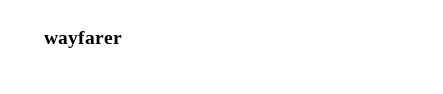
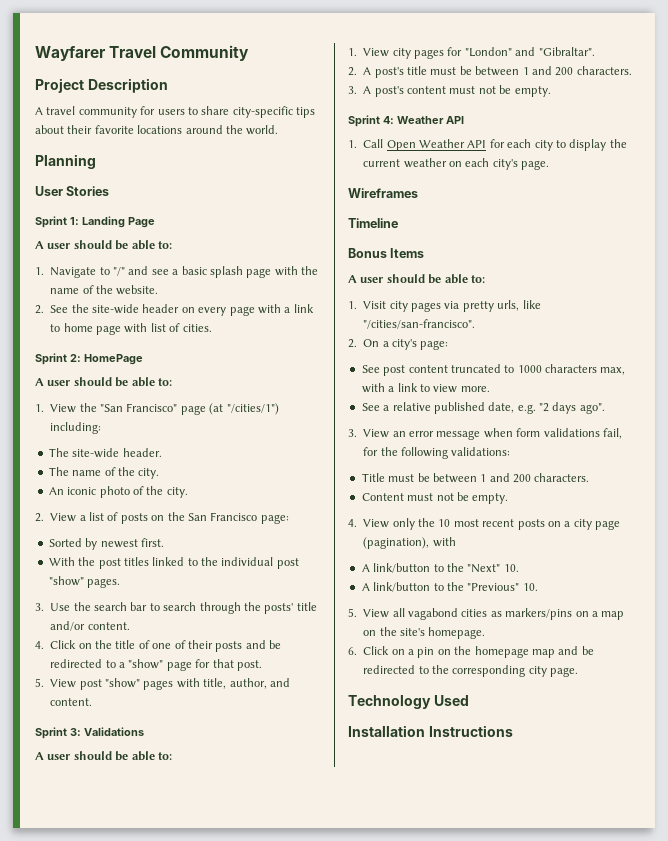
[44,31,122,48] wayfarer -> [35,45,250,61] [35,78,168,93] [35,106,315,118] [35,125,279,135] [35,154,96,169] [35,186,110,196] [35,216,155,228] [35,240,172,250] [35,266,318,278] [50,285,159,295] [35,304,314,316] [50,323,212,335] [35,353,143,365] [35,377,172,387] [35,403,279,415] [50,422,102,434] [48,448,162,458] [48,467,160,479] [48,486,188,498] [35,512,289,524] [48,538,164,550] [48,557,299,569] [48,576,121,588] [35,602,317,614] [50,621,130,631] [35,640,281,652] [50,659,262,671] [35,678,290,690] [50,698,93,706] [35,727,144,739] [35,751,172,761] [348,47,595,59] [348,66,632,78] [348,85,551,97] [348,115,464,127] [348,139,627,151] [363,158,550,170] [348,188,418,198] [348,218,398,228] [348,248,425,258] [348,274,485,284] [348,300,541,312] [363,319,476,329] [348,339,449,350] [361,364,626,376] [361,383,490,393] [361,402,605,414] [348,428,622,440] [363,447,511,459] [361,473,590,483] [361,492,509,504] [348,518,620,530] [363,537,456,549] [361,563,519,573] [361,582,538,592] [348,608,625,620] [363,627,486,639] [348,646,594,658] [363,665,579,677] [348,695,469,709] [348,725,513,737] Wayfarer Travel Community // Project Description // A travel community for users to share city-specific tips about their favorite locations around the world. // Planning // User Stories // Sprint 1: Landing Page // A user should be able to: // 1. Navigate to "/" and see a basic splash page with the name of the website. // 2. See the site-wide header on every page with a link to home page with list of cities. // Sprint 2: HomePage // A user should be able to: // 1. View the "San Francisco" page (at "/cities/1") including: // The site-wide header. // The name of the city. // An iconic photo of the city. // 2. View a list of posts on the San Francisco page: // Sorted by newest first. // With the post titles linked to the individual post "show" pages. // 3. Use the search bar to search through the posts' title and/or content. // 4. Click on the title of one of their posts and be redirected to a "show" page for that post. // 5. View post "show" pages with title, author, and content. // Sprint 3: Validations // A user should be able to: // 1. View city pages for "London" and "Gibraltar". // 2. A post's title must be between 1 and 200 characters. // 3. A post's content must not be empty. // Sprint 4: Weather API // 1. Call Open Weather API for each city to display the current weather on each city's page. // Wireframes // Timeline // Bonus Items // A user should be able to: // 1. Visit city pages via pretty urls, like "/cities/san-francisco". // 2. On a city's page: // See post content truncated to 1000 characters max, with a link to view more. // See a relative published date, e.g. "2 days ago". // 3. View an error message when form validations fail, for the following validations: // Title must be between 1 and 200 characters. // Content must not be empty. // 4. View only the 10 most recent posts on a city page (pagination), with // A link/button to the "Next" 10. // A link/button to the "Previous" 10. // 5. View all vagabond cities as markers/pins on a map on the site's homepage. // 6. Click on a pin on the homepage map and be redirected to the corresponding city page. // Technology Used // Installation Instructions

